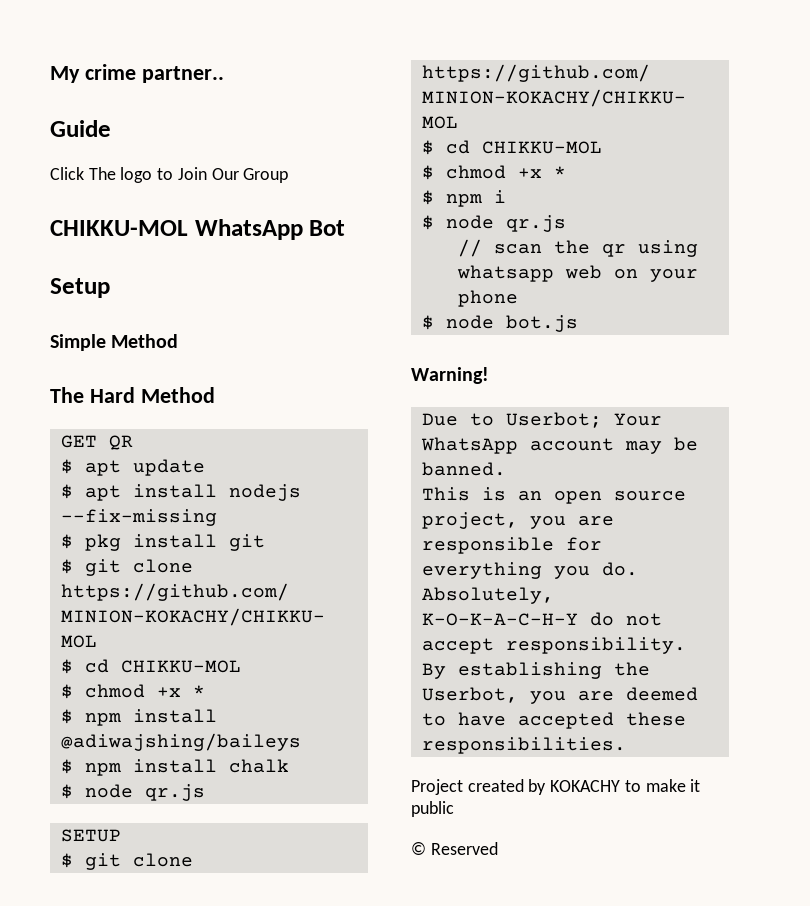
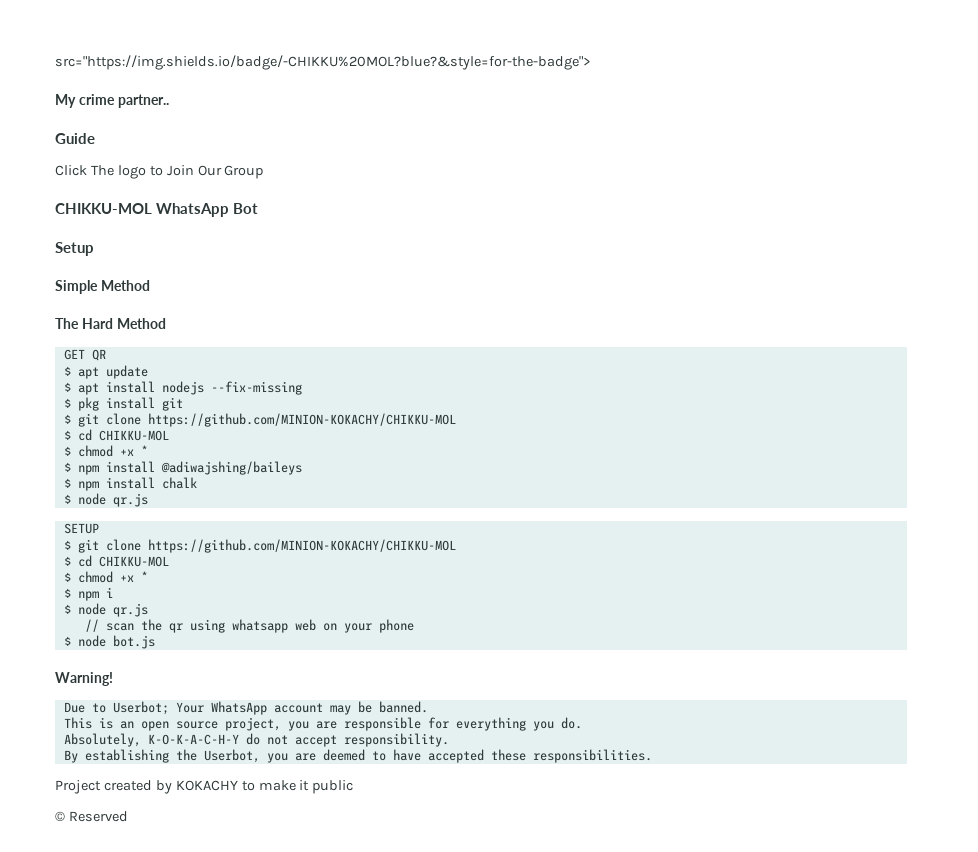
(50, 74) none -> [55,55,591,70] src="https://img.shields.io/badge/-CHIKKU%20MOL?blue?&style=for-the-badge"> //

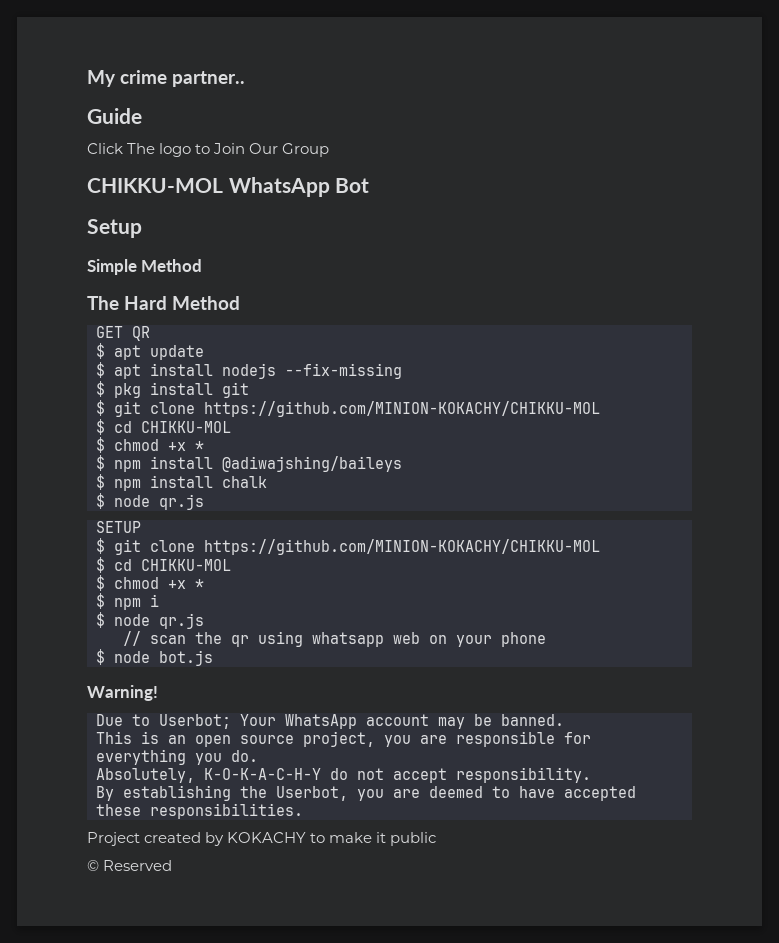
[55,55,591,70] src="https://img.shields.io/badge/-CHIKKU%20MOL?blue?&style=for-the-badge"> // -> (87, 78) none

